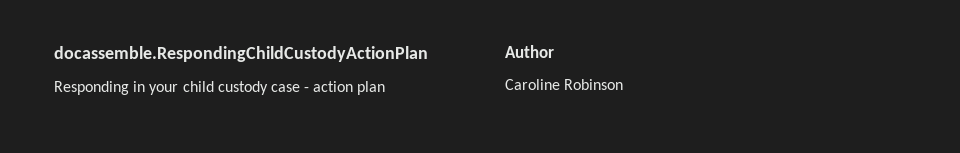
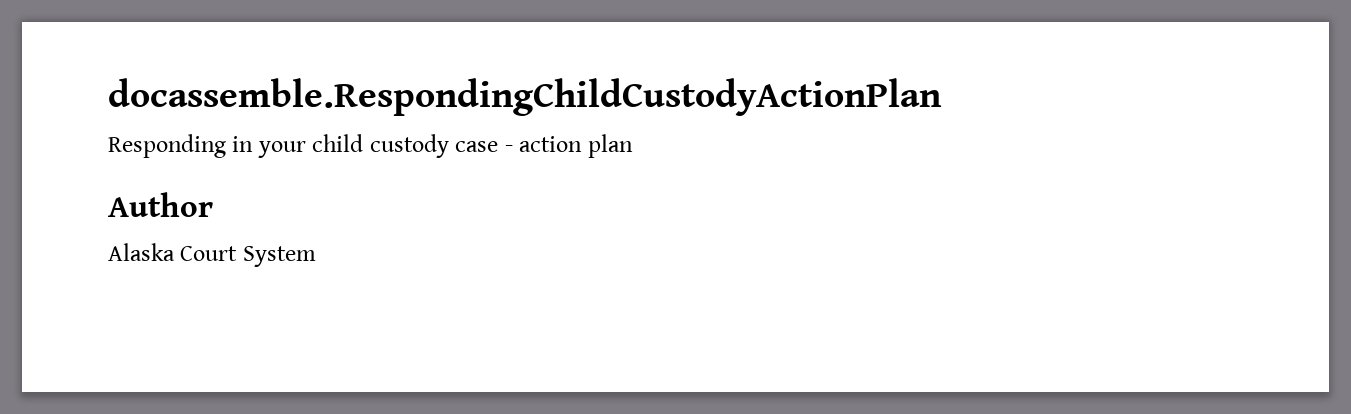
[505,79,624,90] Caroline Robinson -> [108,243,316,267] Alaska Court System

